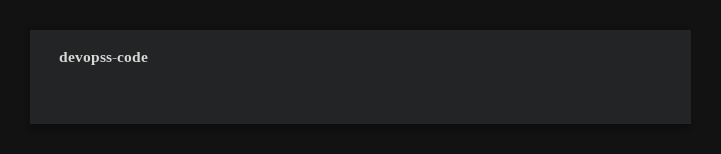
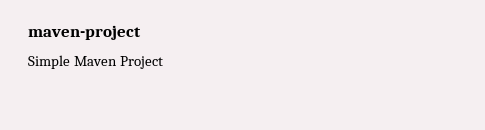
[59,52,148,65] devopss-code -> [28,25,141,40] [28,55,163,69] maven-project // Simple Maven Project

